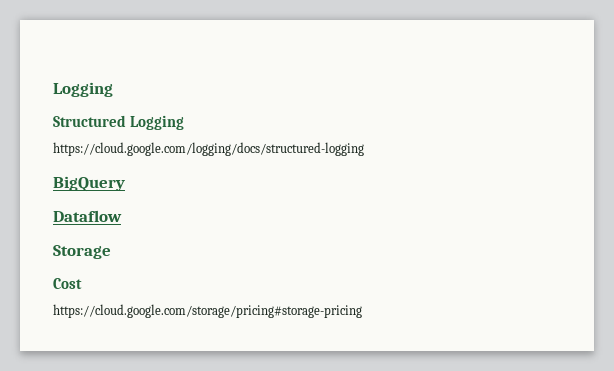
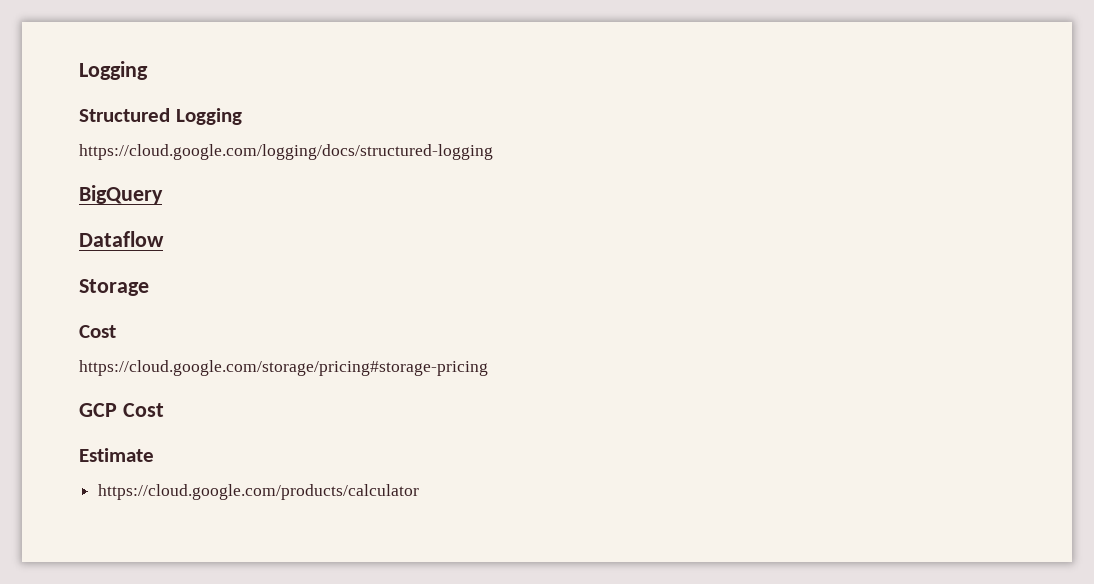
(362, 311) none -> [79,403,164,417] [79,448,154,462] [98,484,420,500] // GCP Cost // Estimate // https://cloud.google.com/products/calculator

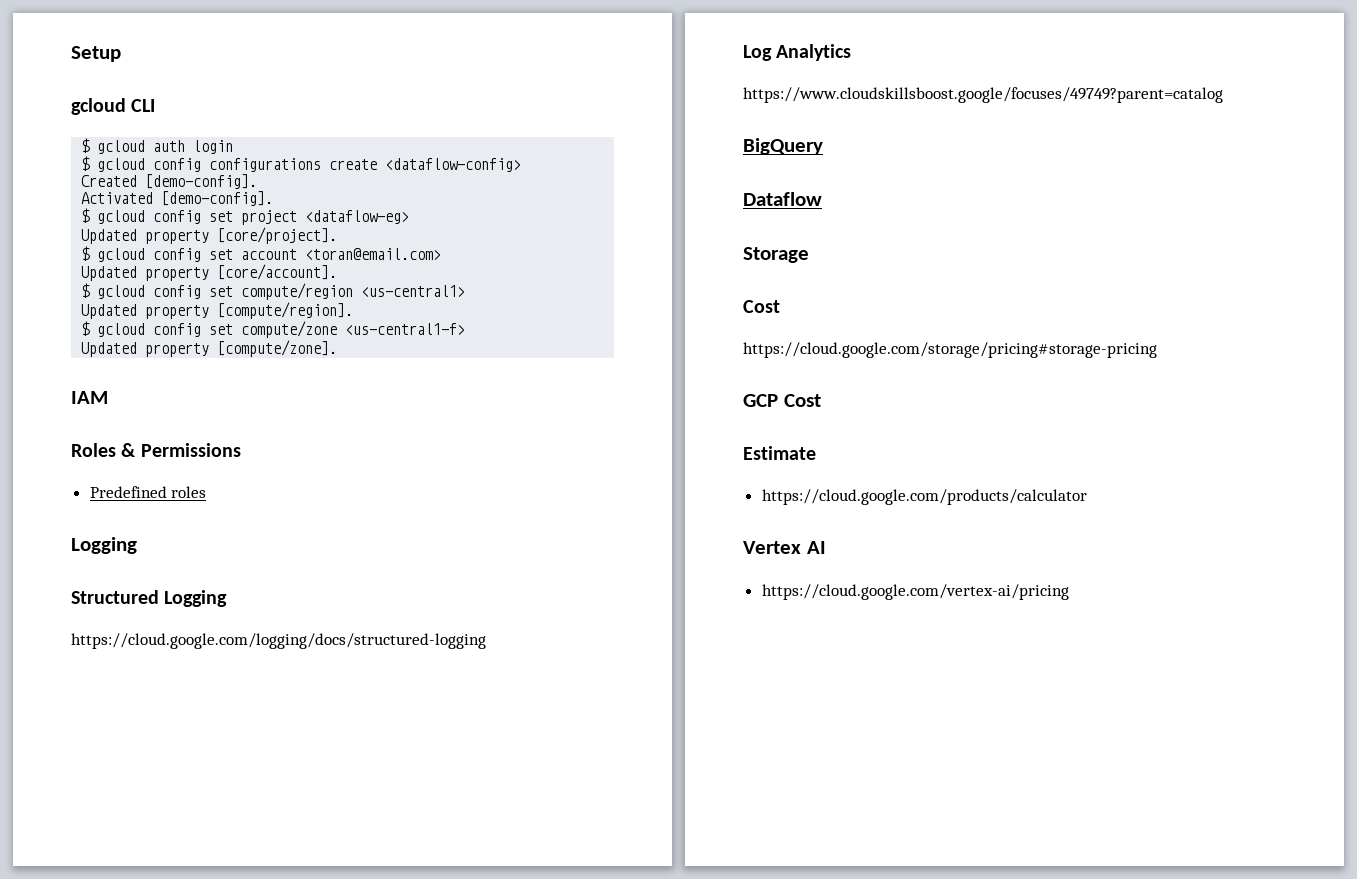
(79, 70) none -> [71,46,121,62] [71,98,156,115] [81,138,234,154] [81,156,522,172] [81,174,258,189] [81,191,274,206] [81,208,410,225] [81,227,338,244] [81,246,442,262] [81,264,338,281] [81,283,466,300] [81,302,354,319] [81,321,466,338] [81,340,338,357] [71,391,108,404] [71,443,241,457] [89,486,207,498] Setup // gcloud CLI // $ gcloud auth login // $ gcloud config configurations create <dataflow-config> // Created [demo-config]. // Activated [demo-config]. // $ gcloud config set project <dataflow-eg> // Updated property [core/project]. // $ gcloud config set account <toran@email.com> // Updated property [core/account]. // $ gcloud config set compute/region <us-central1> // Updated property [compute/region]. // $ gcloud config set compute/zone <us-central1-f> // Updated property [compute/zone]. // IAM // Roles & Permissions // Predefined roles //
(493, 152) none -> [743,44,852,61] [743,87,1223,103] // Log Analytics // https://www.cloudskillsboost.google/focuses/49749?parent=catalog
(420, 492) none -> [743,541,826,554] [761,584,1069,600] // Vertex AI // https://cloud.google.com/vertex-ai/pricing

